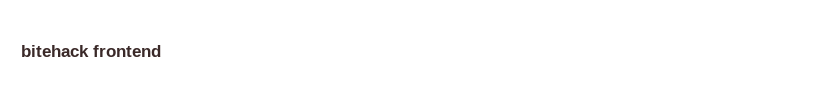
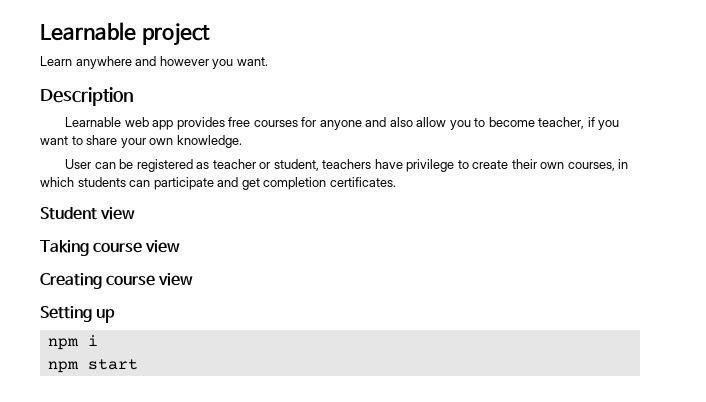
[21,45,161,57] bitehack frontend -> [40,22,210,46] [40,56,268,69] [40,87,134,106] [65,117,620,130] [40,135,242,148] [65,159,629,172] [40,177,396,190] [40,207,136,220] [40,240,181,256] [40,273,194,289] [40,306,116,323] [47,335,98,350] [47,359,138,373] Learnable project // Learn anywhere and however you want. // Description // Learnable web app provides free courses for anyone and also allow you to become teacher, if you want to share your own knowledge. // User can be registered as teacher or student, teachers have privilege to create their own courses, in which students can participate and get completion certificates. // Student view // Taking course view // Creating course view // Setting up // npm i // npm start

